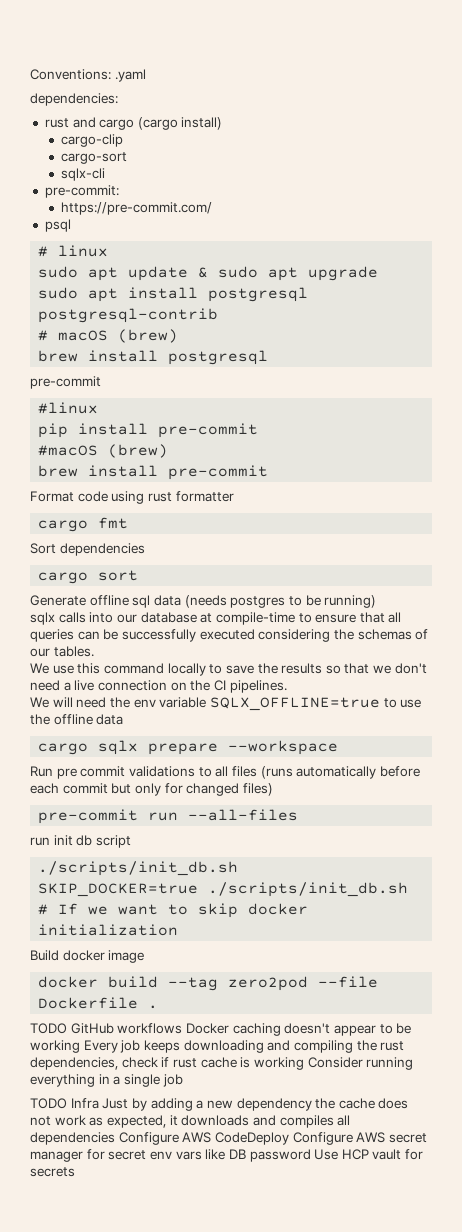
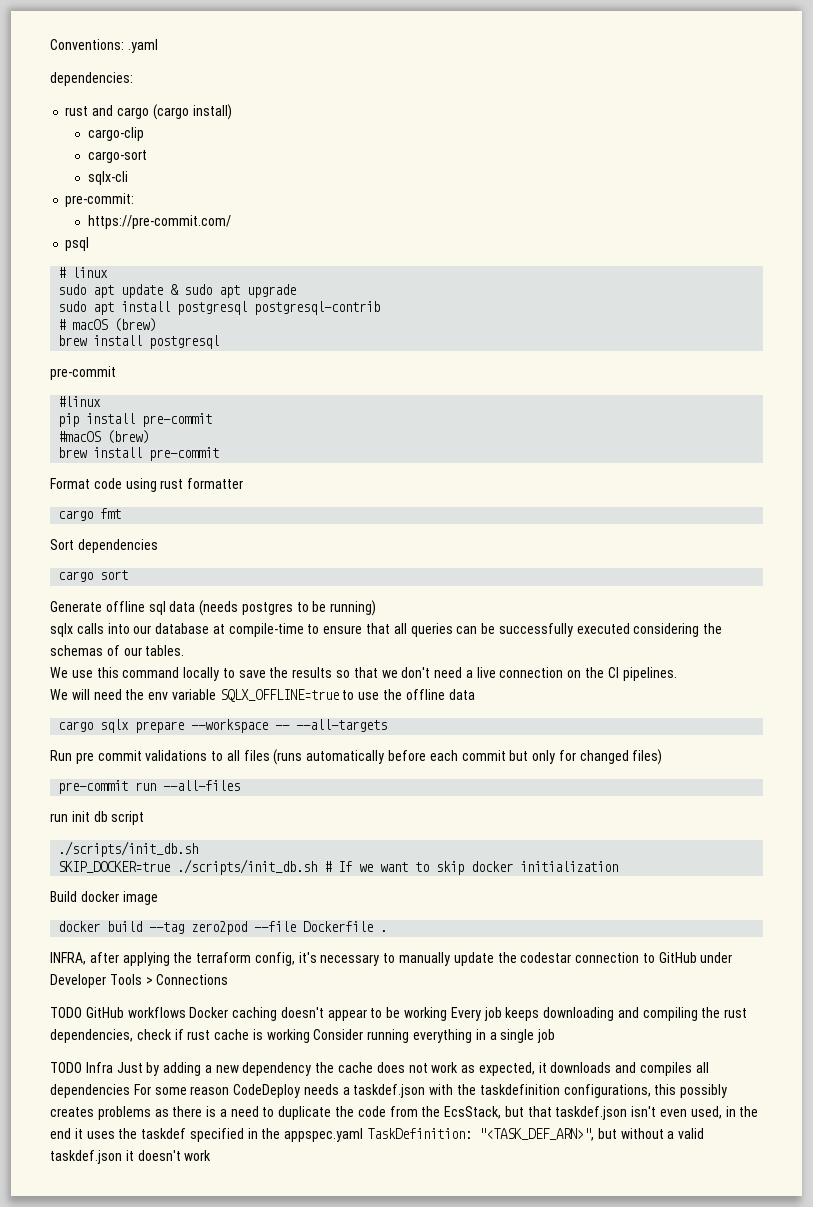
(339, 747) none -> [275,719,388,732] -- --all-targets
(159, 1007) none -> [50,952,733,966] [50,974,229,988] // INFRA, after applying the terraform config, it's necessary to manually update the codestar connection to GitHub under Developer Tools > Connections
[118,1132,427,1145] [30,1149,424,1162] [30,1167,75,1177] Configure AWS CodeDeploy Configure AWS secret manager for secret env vars like DB password Use HCP vault for secrets -> [133,1084,728,1098] [50,1106,759,1120] [50,1128,705,1142] [50,1150,212,1164] For some reason CodeDeploy needs a taskdef.json with the taskdefinition configurations, this possibly creates problems as there is a need to duplicate the code from the EcsStack, but that taskdef.json isn't even used, in the end it uses the taskdef specified in the appspec.yaml TaskDefinition: "<TASK_DEF_ARN>", but without a valid taskdef.json it doesn't work

